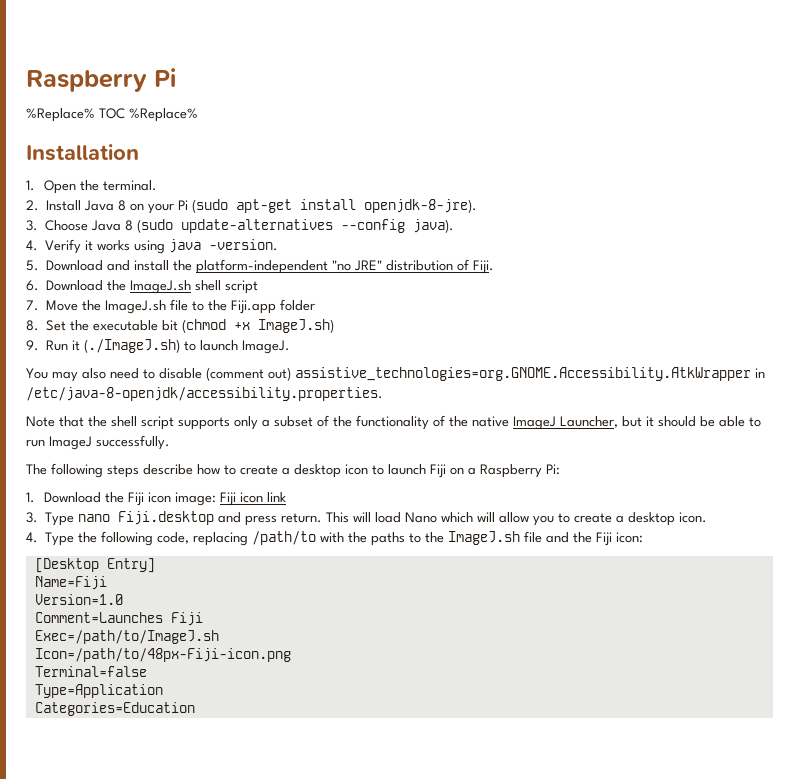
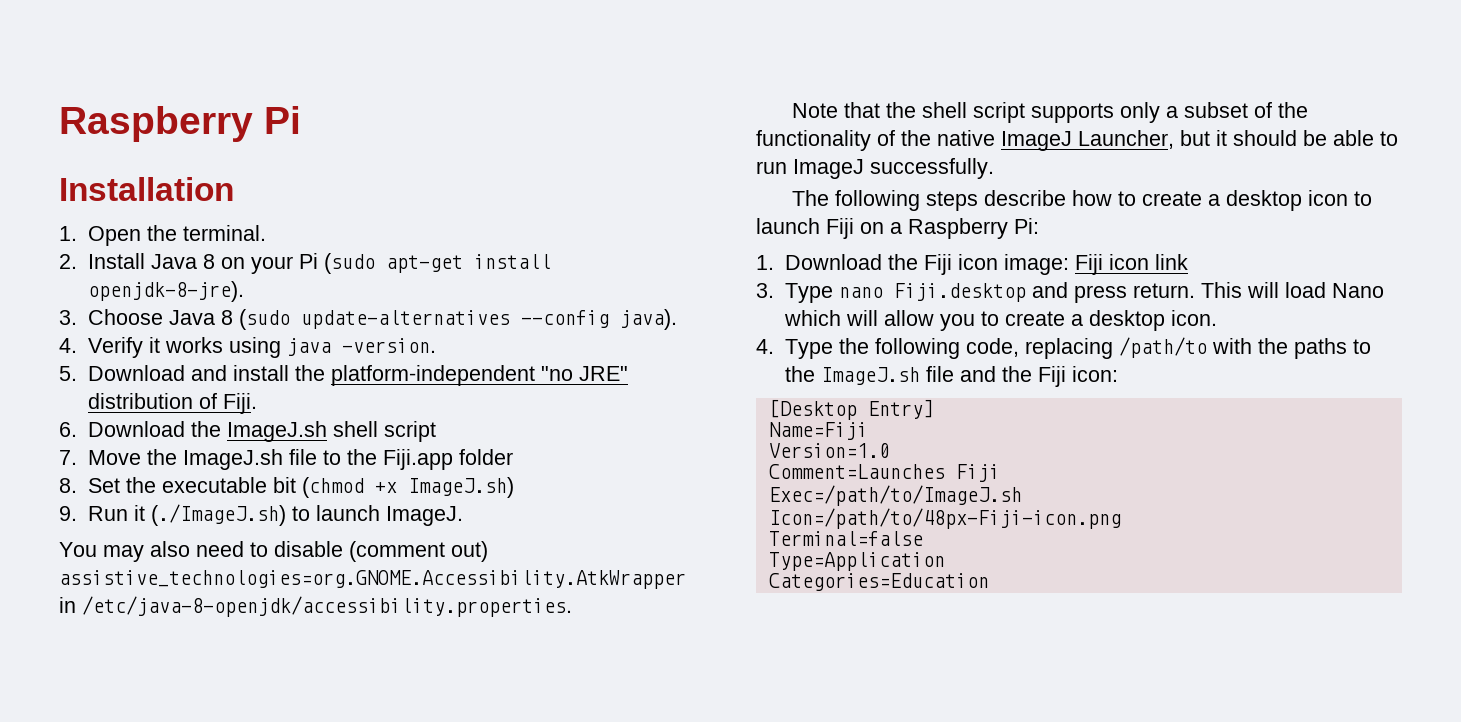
[26,108,198,122] // %Replace% TOC %Replace% -> (301, 120) none

